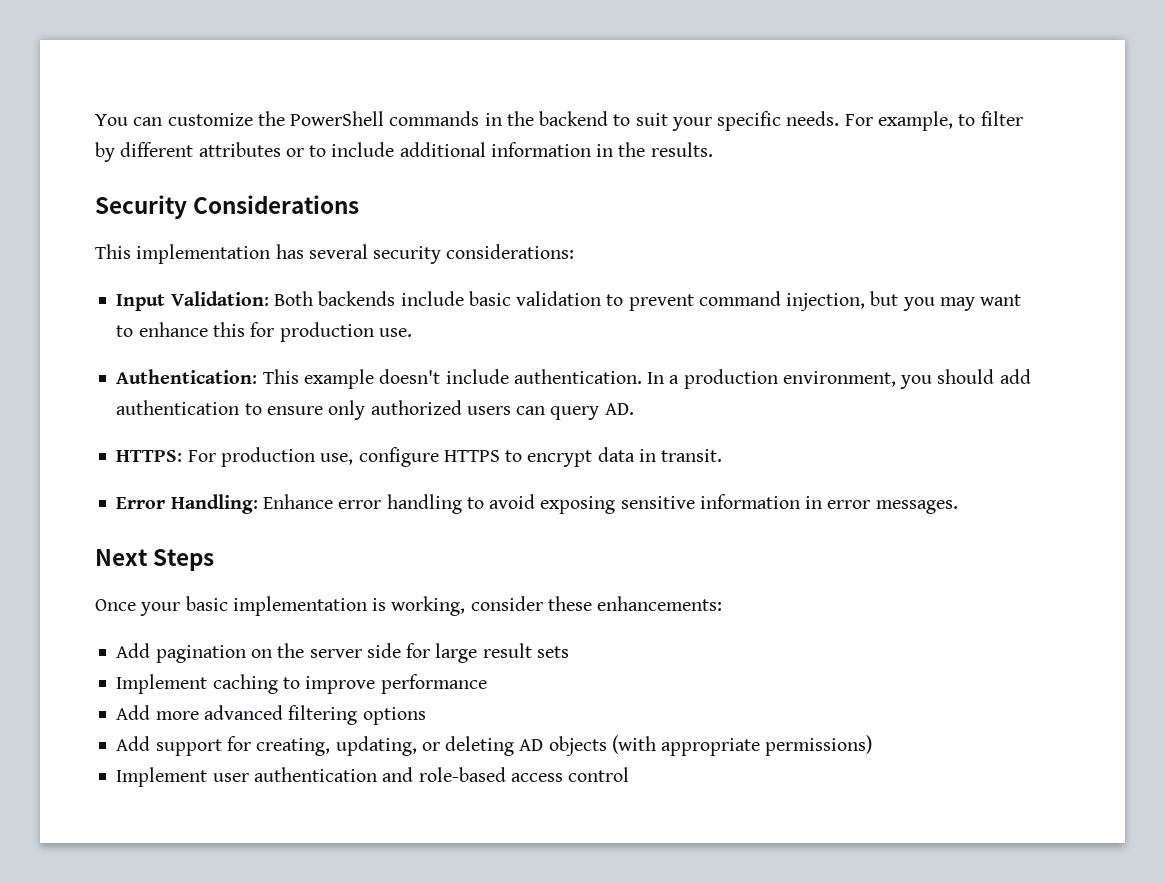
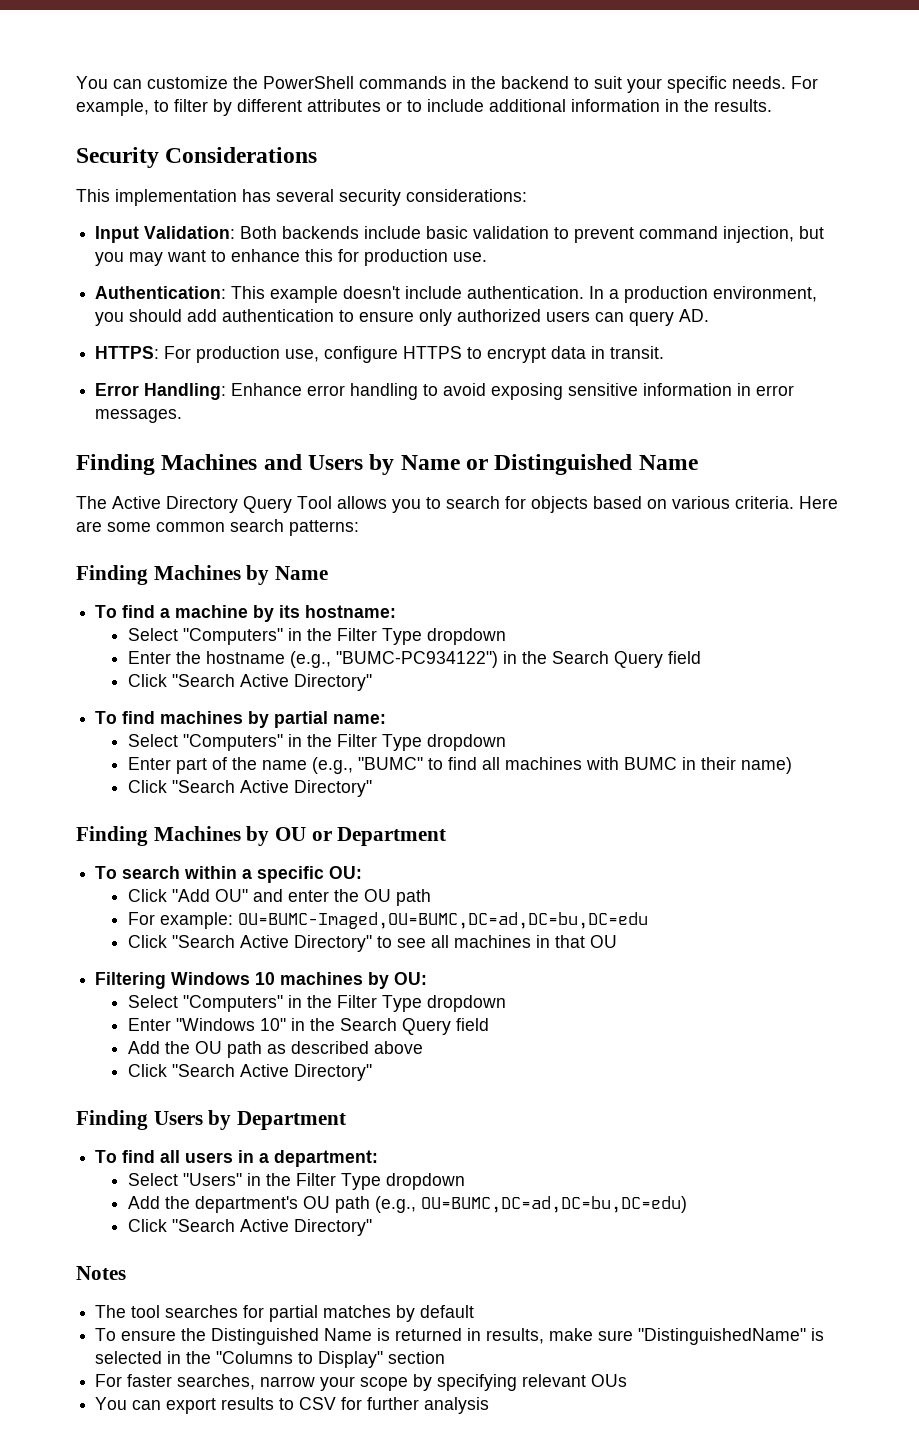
[95,549,215,571] [95,596,723,616] [116,643,569,663] [116,674,487,694] [116,705,426,725] [116,735,873,756] [116,767,630,787] Next Steps // Once your basic implementation is working, consider these enhancements: // Add pagination on the server side for large result sets // Implement caching to improve performance // Add more advanced filtering options // Add support for creating, updating, or deleting AD objects (with appropriate permissions) // Implement user authentication and role-based access control -> [76,454,698,475] [76,496,838,513] [76,519,359,536] [76,565,329,585] [95,605,397,622] [127,628,506,645] [127,651,701,668] [127,674,372,691] [95,711,387,728] [127,734,506,751] [127,757,792,774] [127,780,372,797] [76,826,447,846] [95,866,363,883] [127,889,431,906] [127,912,648,929] [127,935,617,952] [95,972,428,989] [127,995,506,1012] [127,1018,489,1035] [127,1041,423,1058] [127,1064,372,1081] [76,1110,347,1130] [95,1150,379,1167] [127,1173,465,1190] [127,1196,687,1213] [127,1219,372,1236] [76,1266,126,1280] [95,1305,475,1322] [95,1328,825,1345] [95,1351,446,1368] [95,1374,628,1391] [95,1397,490,1414] Finding Machines and Users by Name or Distinguished Name // The Active Directory Query Tool allows you to search for objects based on various criteria. Here are some common search patterns: // Finding Machines by Name // To find a machine by its hostname: // Select "Computers" in the Filter Type dropdown // Enter the hostname (e.g., "BUMC-PC934122") in the Search Query field // Click "Search Active Directory" // To find machines by partial name: // Select "Computers" in the Filter Type dropdown // Enter part of the name (e.g., "BUMC" to find all machines with BUMC in their name) // Click "Search Active Directory" // Finding Machines by OU or Department // To search within a specific OU: // Click "Add OU" and enter the OU path // For example: OU=BUMC-Imaged,OU=BUMC,DC=ad,DC=bu,DC=edu // Click "Search Active Directory" to see all machines in that OU // Filtering Windows 10 machines by OU: // Select "Computers" in the Filter Type dropdown // Enter "Windows 10" in the Search Query field // Add the OU path as described above // Click "Search Active Directory" // Finding Users by Department // To find all users in a department: // Select "Users" in the Filter Type dropdown // Add the department's OU path (e.g., OU=BUMC,DC=ad,DC=bu,DC=edu) // Click "Search Active Directory" // Notes // The tool searches for partial matches by default // To ensure the Distinguished Name is returned in results, make sure "DistinguishedName" is selected in the "Columns to Display" section // For faster searches, narrow your scope by specifying relevant OUs // You can export results to CSV for further analysis

